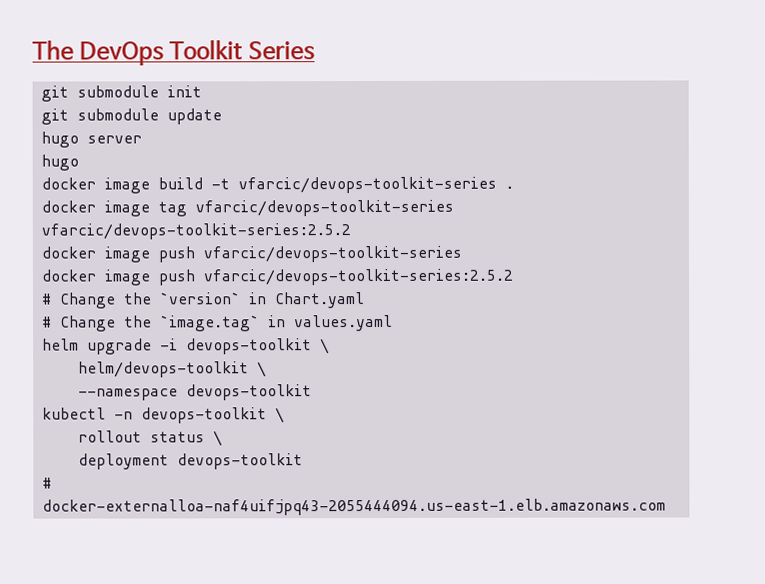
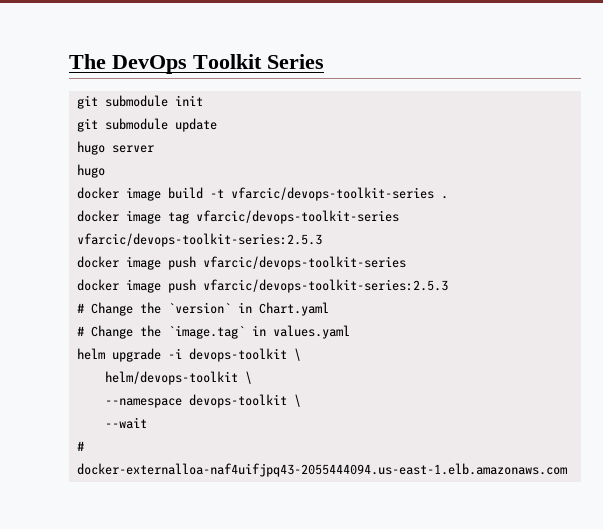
[41,223,351,240] vfarcic/devops-toolkit-series:2.5.2 -> [77,233,323,247] vfarcic/devops-toolkit-series:2.5.3
[203,268,513,286] vfarcic/devops-toolkit-series:2.5.2 -> [203,279,449,293] vfarcic/devops-toolkit-series:2.5.3
[42,407,285,424] [78,430,223,447] [78,453,303,470] // kubectl -n devops-toolkit \ // rollout status \ // deployment devops-toolkit -> [294,394,302,407] [105,417,148,429] \ // --wait

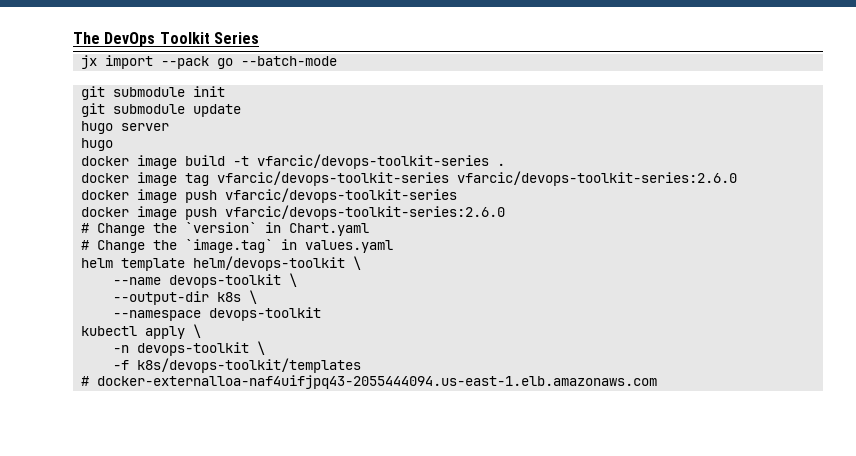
(324, 61) none -> [81,55,338,69] // jx import --pack go --batch-mode
[77,233,323,247] vfarcic/devops-toolkit-series:2.5.3 -> [457,171,738,186] vfarcic/devops-toolkit-series:2.6.0
[203,279,449,293] vfarcic/devops-toolkit-series:2.5.3 -> [225,205,506,220] vfarcic/devops-toolkit-series:2.6.0
[112,348,302,362] [105,371,239,385] upgrade -i devops-toolkit \ // helm/devops-toolkit -> [121,256,362,271] [113,273,298,288] [113,291,242,305] template helm/devops-toolkit \ // --name devops-toolkit \ // --output-dir k8s
[294,394,302,407] [105,417,148,429] \ // --wait -> [81,324,202,339] [113,341,266,356] [113,358,362,373] // kubectl apply \ // -n devops-toolkit \ // -f k8s/devops-toolkit/templates

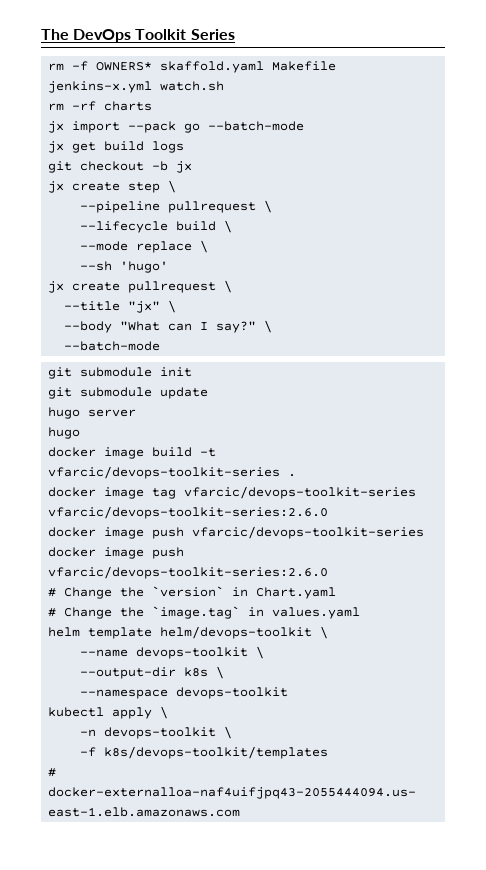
(259, 38) none -> [47,61,336,73] [47,81,224,93] [47,101,152,111] // rm -f OWNERS* skaffold.yaml Makefile jenkins-x.yml watch.sh // rm -rf charts
(338, 61) none -> [47,141,184,153] [47,161,192,173] [47,180,176,193] [79,200,272,213] [79,220,232,233] [79,240,208,253] [79,261,168,273] [47,280,232,293] [63,300,176,313] [63,320,272,333] [63,341,160,351] // jx get build logs // git checkout -b jx // jx create step \ // --pipeline pullrequest \ // --lifecycle build \ // --mode replace \ // --sh 'hugo' // jx create pullrequest \ // --title "jx" \ // --body "What can I say?" \ // --batch-mode

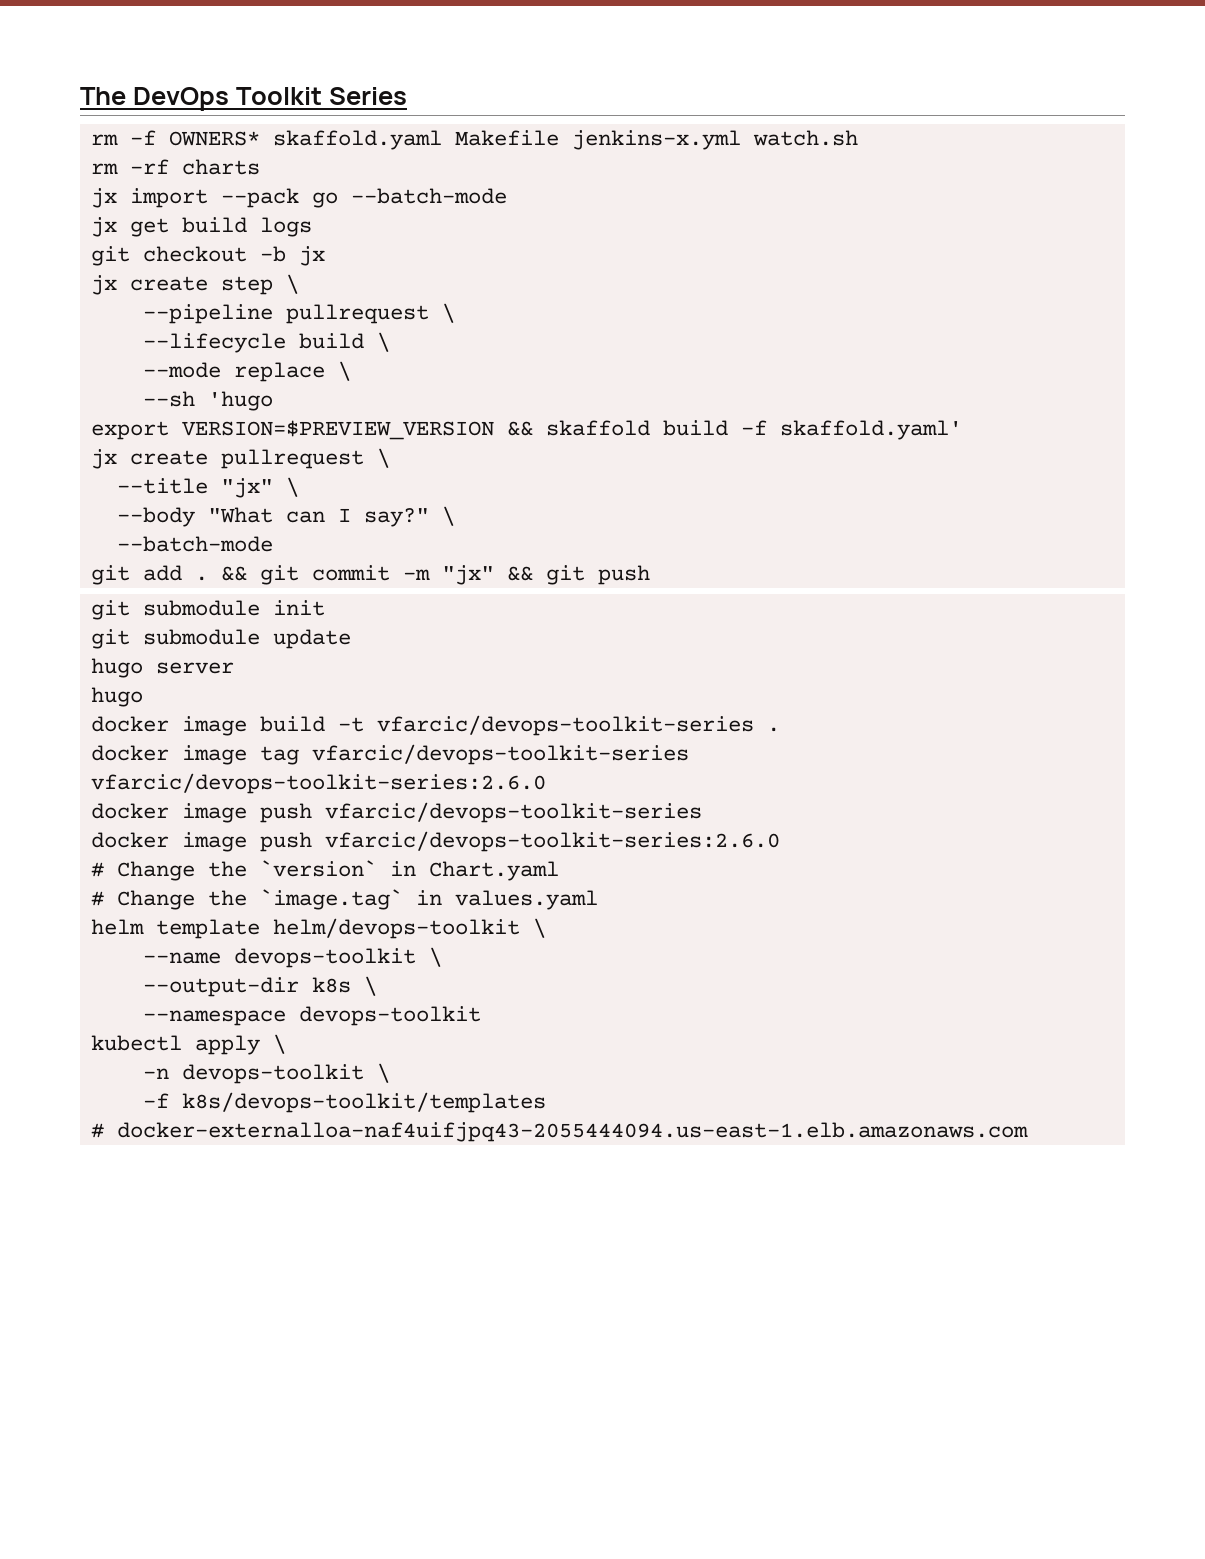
[119,261,168,273] 'hugo' -> [207,391,273,411] [90,420,962,440] 'hugo // export VERSION=$PREVIEW_VERSION && skaffold build -f skaffold.yaml'
(160, 346) none -> [90,565,650,585] // git add . && git commit -m "jx" && git push

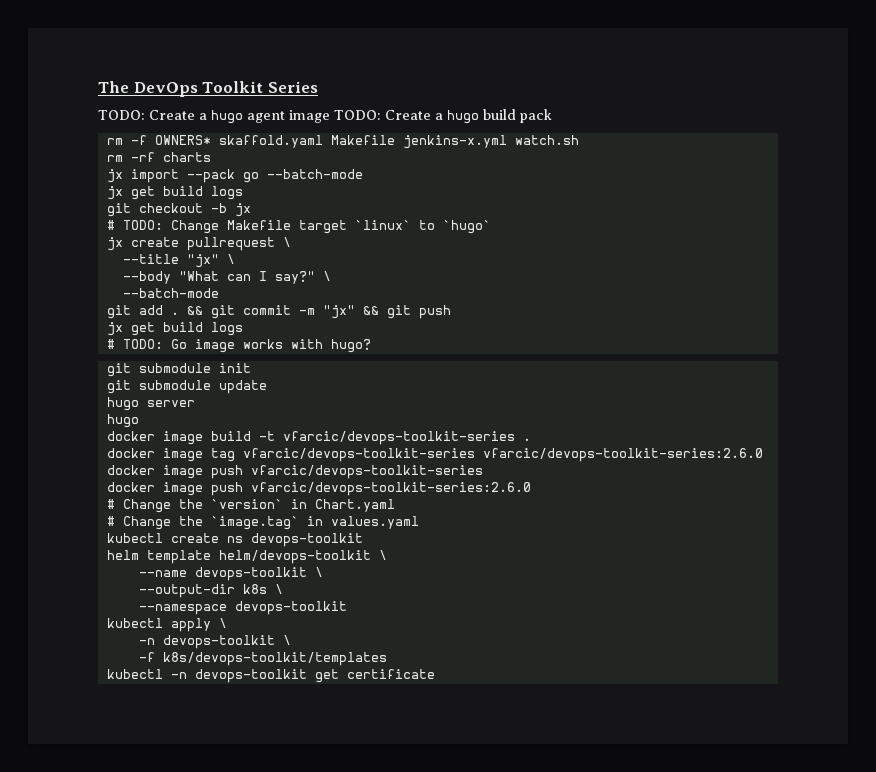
(407, 96) none -> [98,109,552,124] // TODO: Create a hugo agent image TODO: Create a hugo build pack
[90,274,299,295] [142,303,455,324] [142,332,390,353] [142,361,351,382] [142,391,273,411] [90,420,962,440] jx create step \ // --pipeline pullrequest \ // --lifecycle build \ // --mode replace \ // --sh 'hugo // export VERSION=$PREVIEW_VERSION && skaffold build -f skaffold.yaml' -> [106,220,491,234] # TODO: Change Makefile target `linux` to `hugo`
(650, 575) none -> [106,322,243,336] [106,339,371,353] // jx get build logs // # TODO: Go image works with hugo?
(598, 900) none -> [106,533,363,547] // kubectl create ns devops-toolkit
[90,1122,1028,1142] # docker-externalloa-naf4uifjpq43-2055444094.us-east-1.elb.amazonaws.com -> [106,669,435,683] kubectl -n devops-toolkit get certificate

